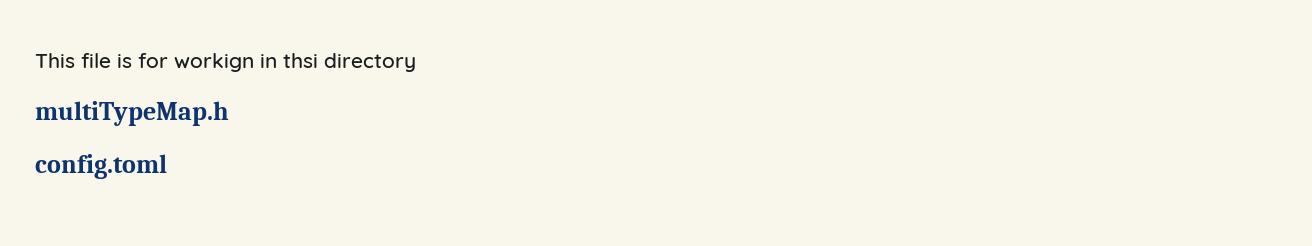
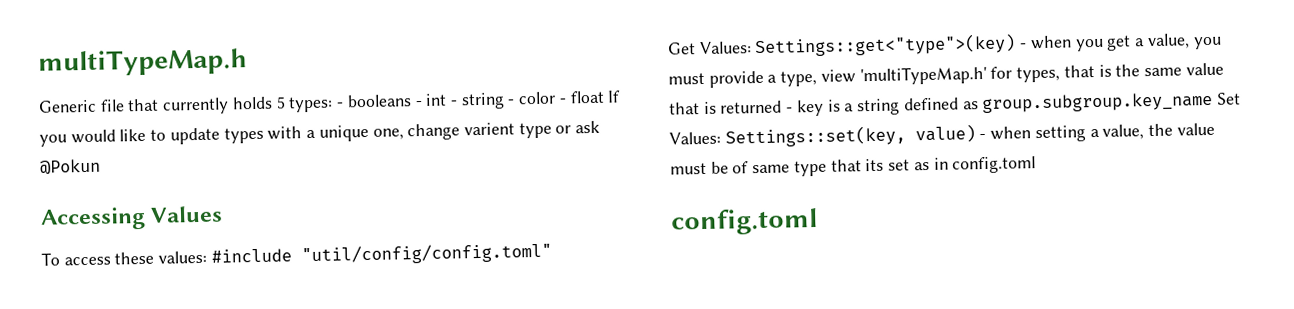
[35,53,416,72] [35,101,229,126] [35,154,167,179] This file is for workign in thsi directory // multiTypeMap.h // config.toml -> [38,48,248,77] [38,90,622,115] [39,120,601,147] [39,158,101,175] [40,205,224,231] [41,242,552,266] [668,33,1222,58] [668,62,1224,88] [669,91,1241,117] [669,122,1215,148] [670,156,1037,177] [671,207,818,236] multiTypeMap.h // Generic file that currently holds 5 types: - booleans - int - string - color - float If you would like to update types with a unique one, change varient type or ask @Pokun // Accessing Values // To access these values: #include "util/config/config.toml" // Get Values: Settings::get<"type">(key) - when you get a value, you must provide a type, view 'multiTypeMap.h' for types, that is the same value that is returned - key is a string defined as group.subgroup.key_name Set Values: Settings::set(key, value) - when setting a value, the value must be of same type that its set as in config.toml // config.toml

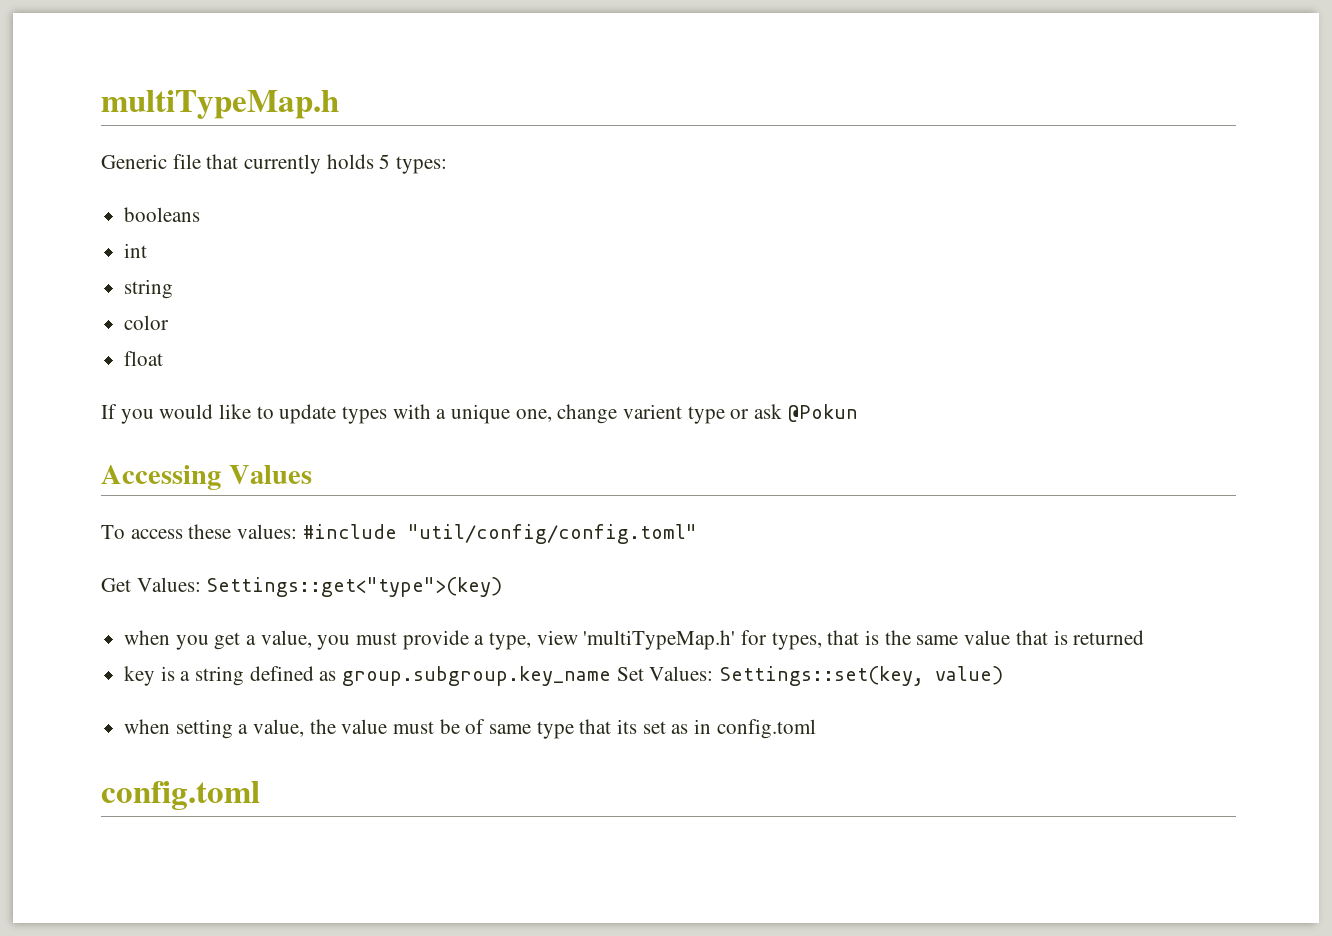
[337,102,345,108] - -> (448, 165) //
[415,100,423,107] - -> (201, 214) //
[450,92,516,110] - string - -> [124,279,174,299] // string //
[558,98,567,104] - -> (170, 322) //
(605, 97) none -> (164, 358) //
[1020,43,1028,49] - -> (503, 587) //
[786,107,794,113] - -> (1145, 637) //
[979,133,987,140] - -> (1004, 675) //

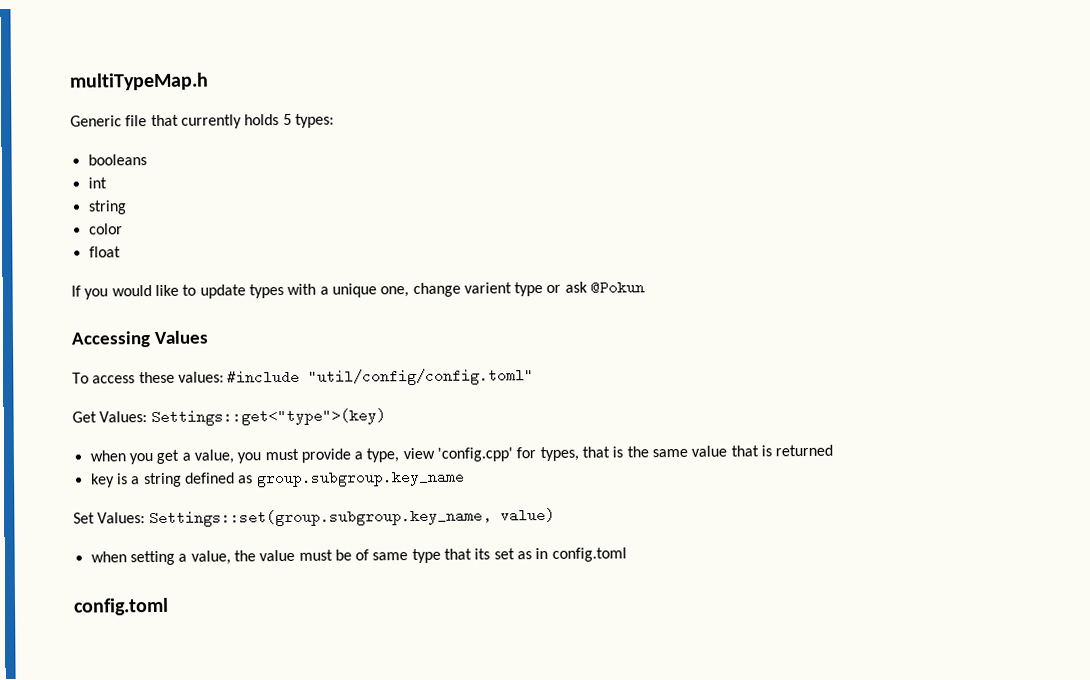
[583,630,736,650] 'multiTypeMap.h' -> [437,447,514,462] 'config.cpp'
(612, 676) none -> (465, 478) //
[719,666,925,686] Settings::set(key, -> [148,508,492,528] Settings::set(group.subgroup.key_name,

